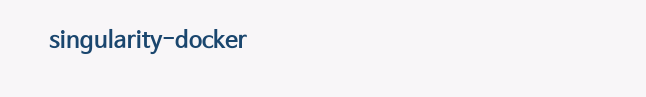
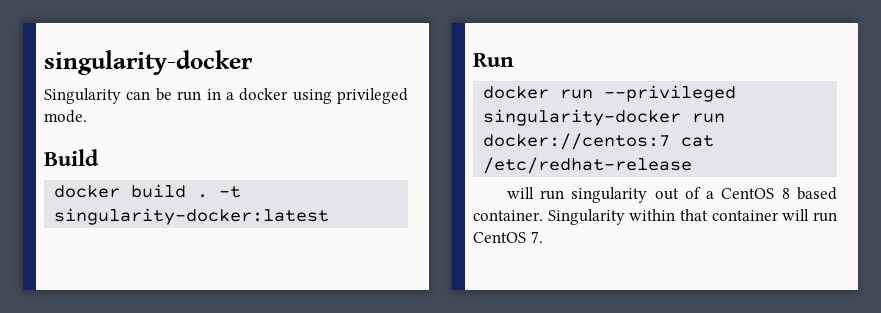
[49,28,247,55] singularity-docker -> [44,50,253,75] [44,88,408,104] [44,110,87,123] [44,149,99,166] [54,184,242,198] [54,208,330,225] [473,53,514,67] [483,85,737,102] [483,109,726,126] [483,133,715,150] [483,157,693,174] [506,187,837,203] [473,209,837,225] [473,231,543,243] singularity-docker // Singularity can be run in a docker using privileged mode. // Build // docker build . -t singularity-docker:latest // Run // docker run --privileged singularity-docker run docker://centos:7 cat /etc/redhat-release // will run singularity out of a CentOS 8 based container. Singularity within that container will run CentOS 7.

